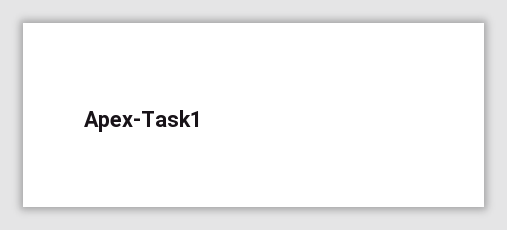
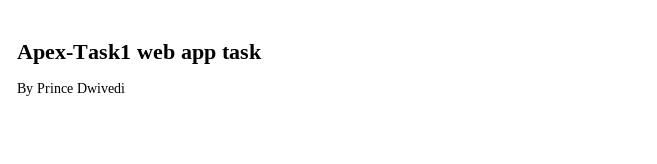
(202, 121) none -> [137,44,262,64] [17,83,125,96] web app task // By Prince Dwivedi

